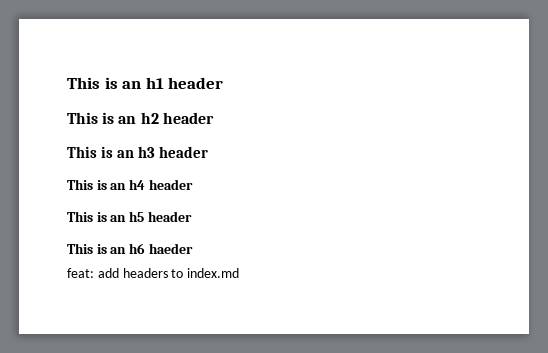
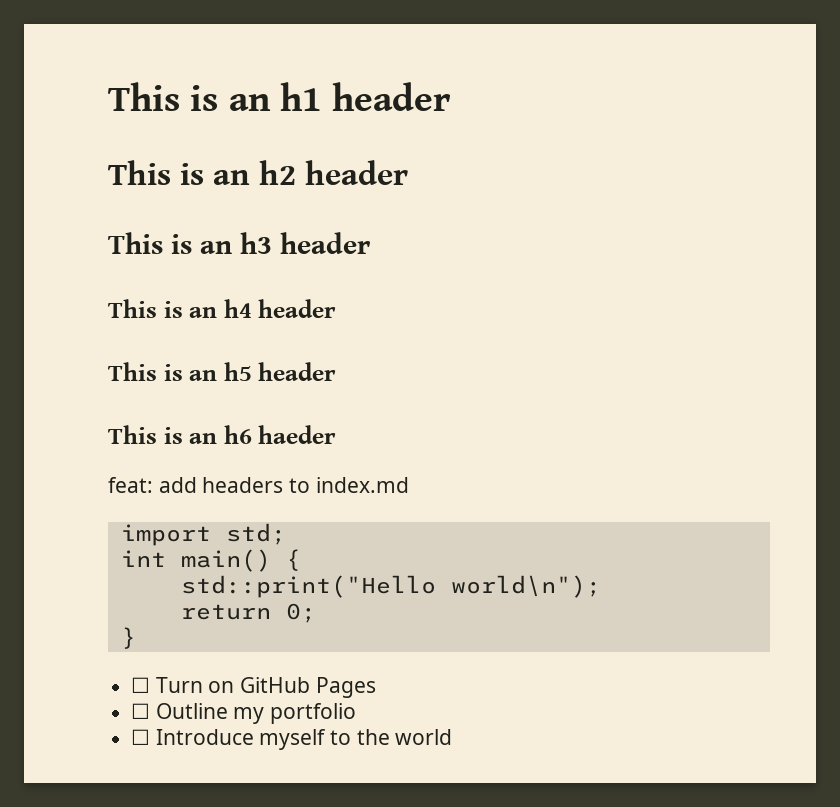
(240, 273) none -> [120,523,286,546] [120,549,301,572] [180,575,601,598] [180,603,316,623] [120,627,136,649] [131,677,376,698] [131,703,357,724] [131,729,453,750] // import std; // int main() { // std::print("Hello world\n"); // return 0; // } // ☐ Turn on GitHub Pages // ☐ Outline my portfolio // ☐ Introduce myself to the world

